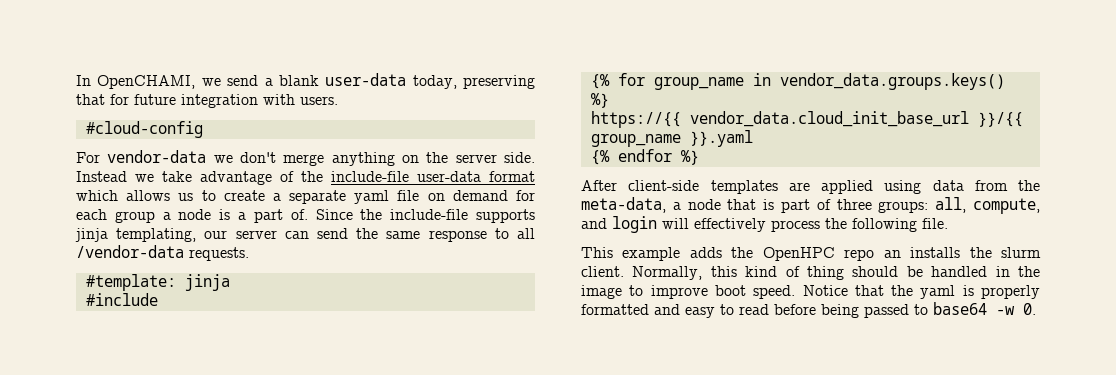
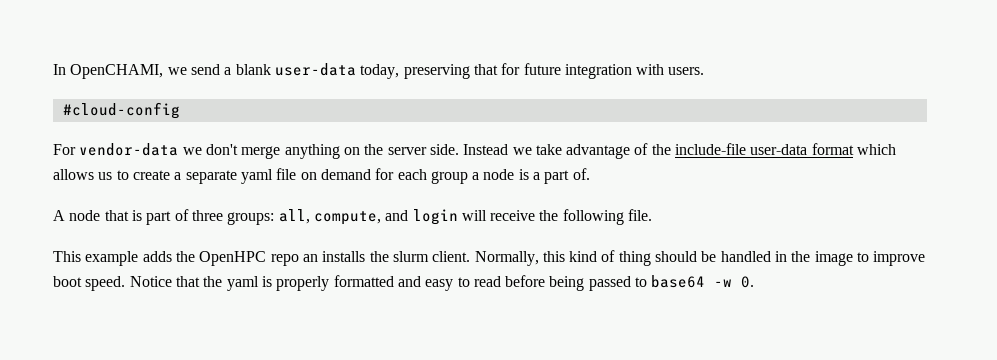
[315,209,535,223] [75,228,535,242] [76,245,249,261] [85,274,230,291] [85,293,158,306] [590,73,1005,90] [590,93,609,108] [590,111,1023,128] [590,130,753,147] [590,149,699,165] [581,180,1040,194] [581,197,681,213] Since the include-file supports jinja templating, our server can send the same response to all /vendor-data requests. // #template: jinja // #include // {% for group_name in vendor_data.groups.keys() %} // https://{{ vendor_data.cloud_init_base_url }}/{{ group_name }}.yaml // {% endfor %} // After client-side templates are applied using data from the meta-data, a -> [53,210,65,221] // A
[694,218,820,232] effectively process -> [490,210,536,221] receive

